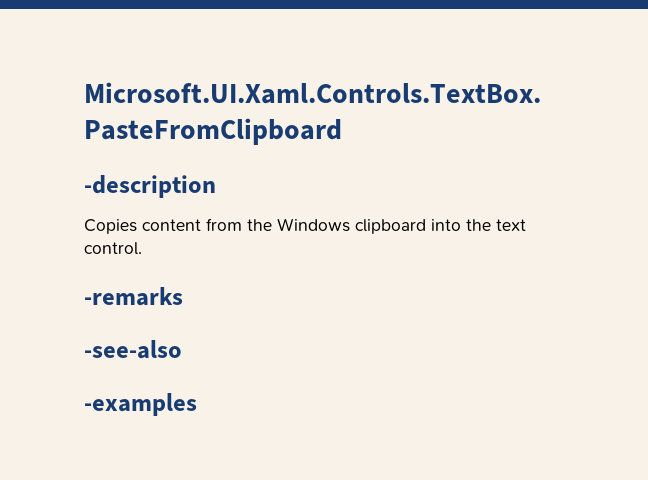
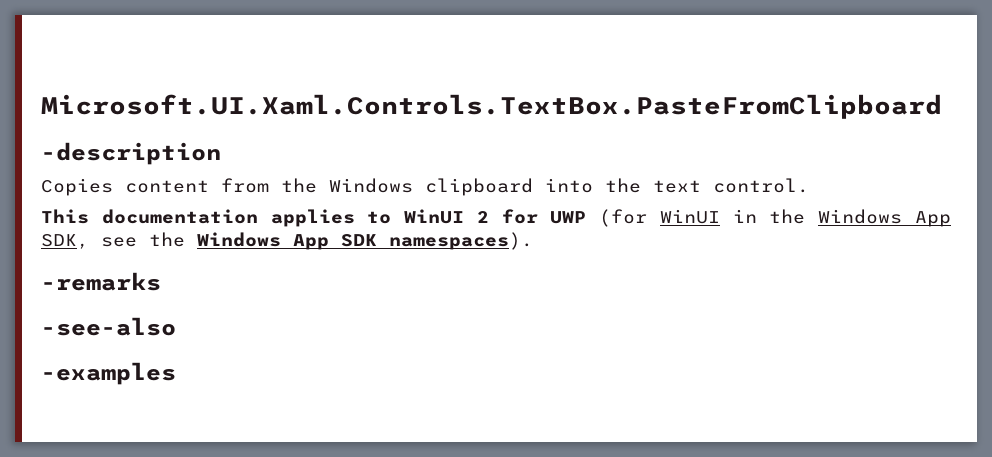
(142, 248) none -> [41,209,951,227] [41,232,533,250] // This documentation applies to WinUI 2 for UWP (for WinUI in the Windows App SDK, see the Windows App SDK namespaces).

